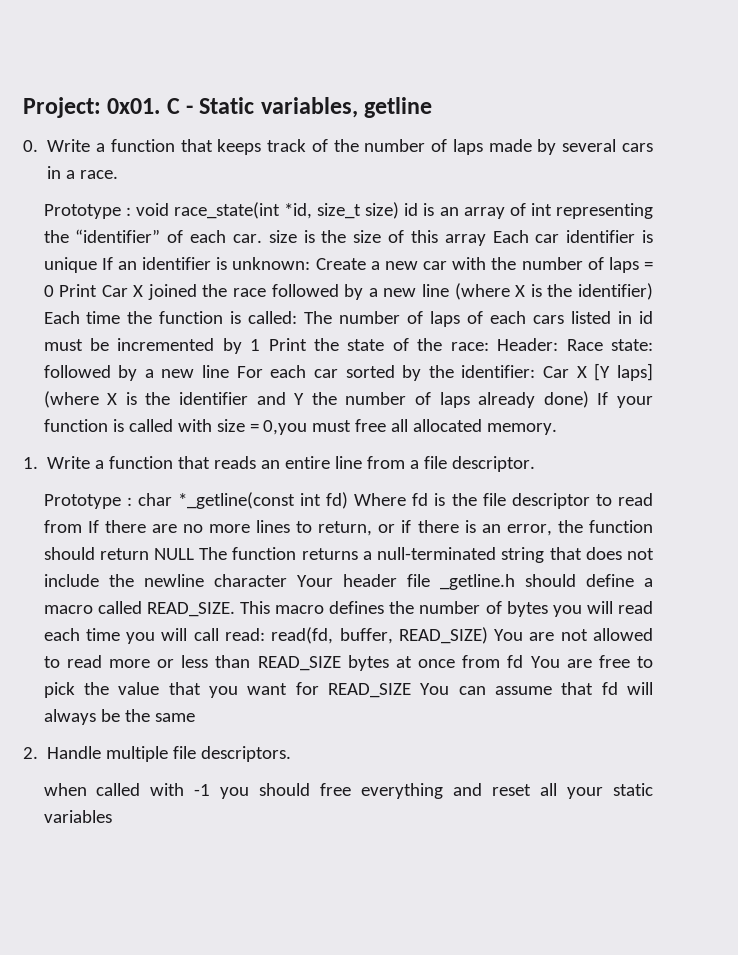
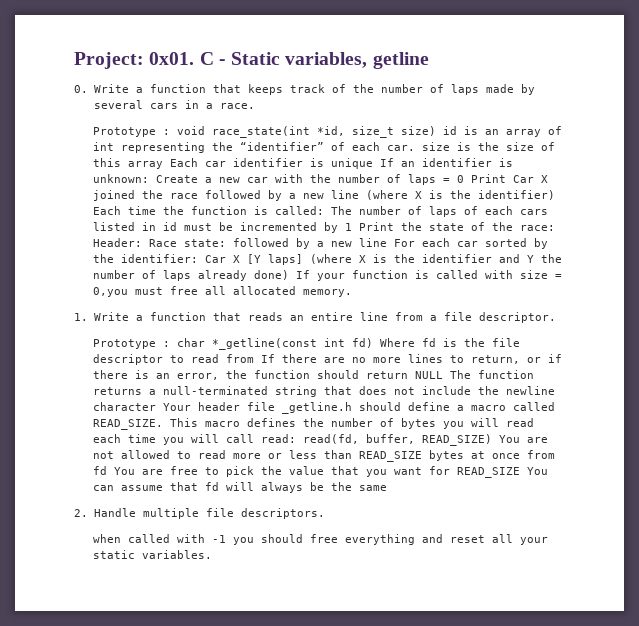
[43,810,112,823] variables -> [142,550,213,559] variables.

